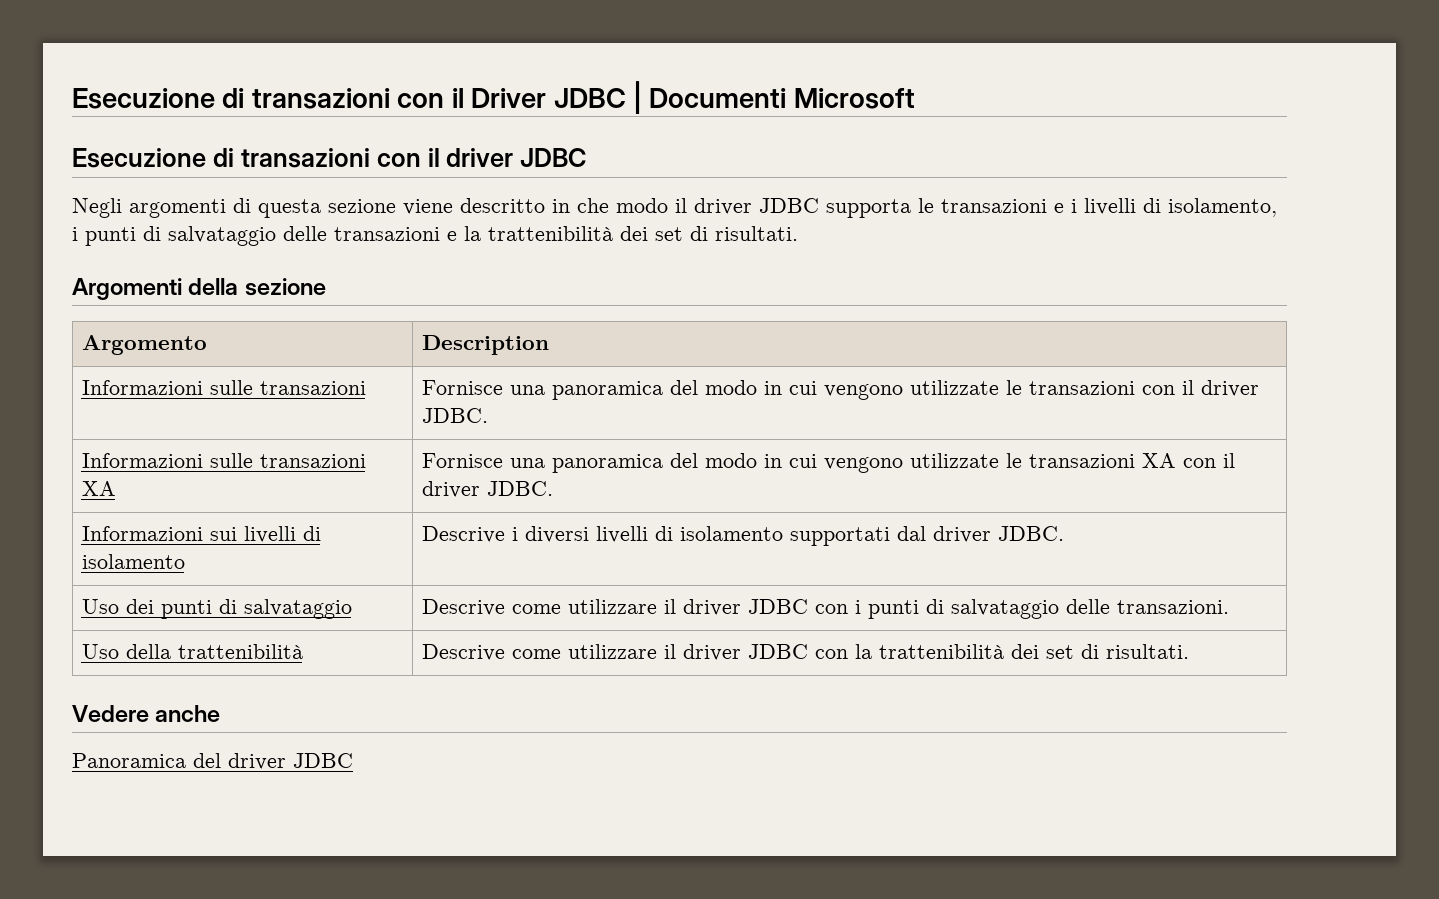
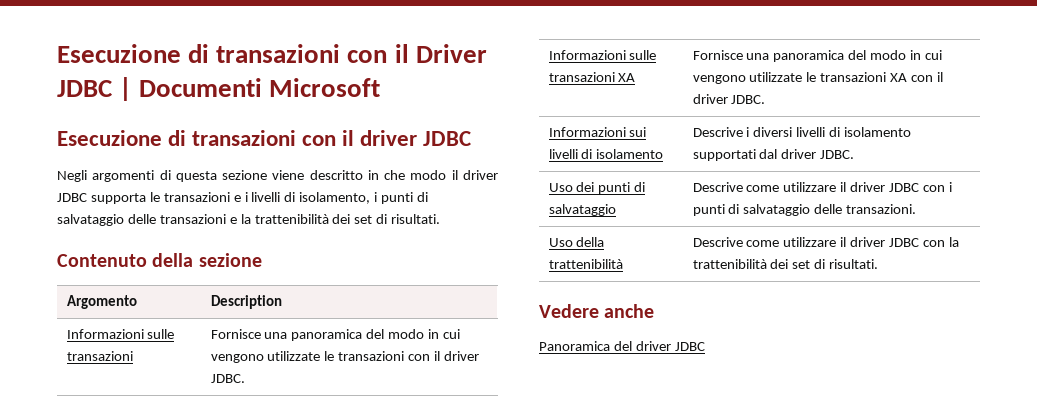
[72,278,182,300] Argomenti -> [57,254,147,267] Contenuto

